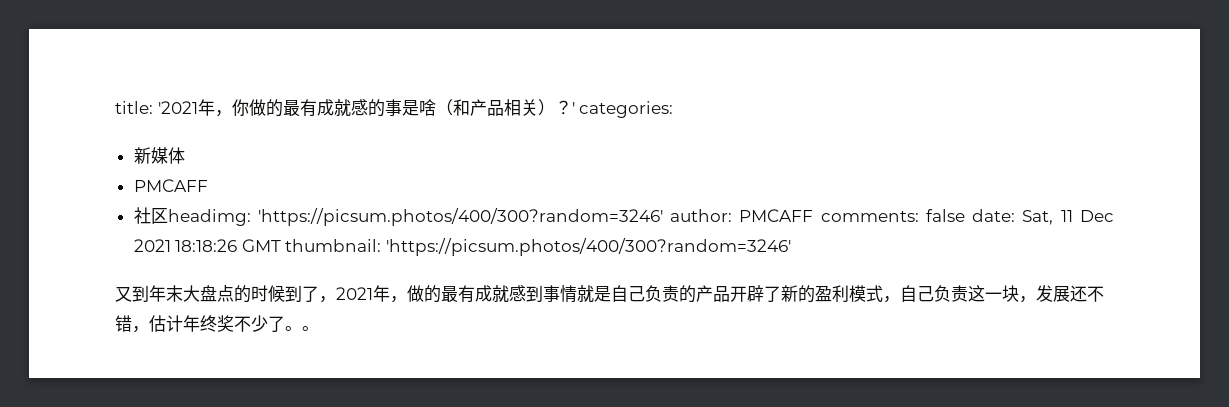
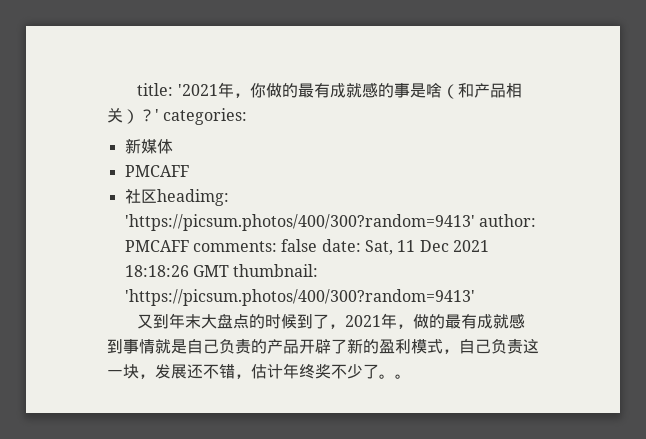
[257,208,663,226] 'https://picsum.photos/400/300?random=3246' -> [124,214,475,231] 'https://picsum.photos/400/300?random=9413'
[386,238,792,256] 'https://picsum.photos/400/300?random=3246' -> [124,289,475,306] 'https://picsum.photos/400/300?random=9413'

